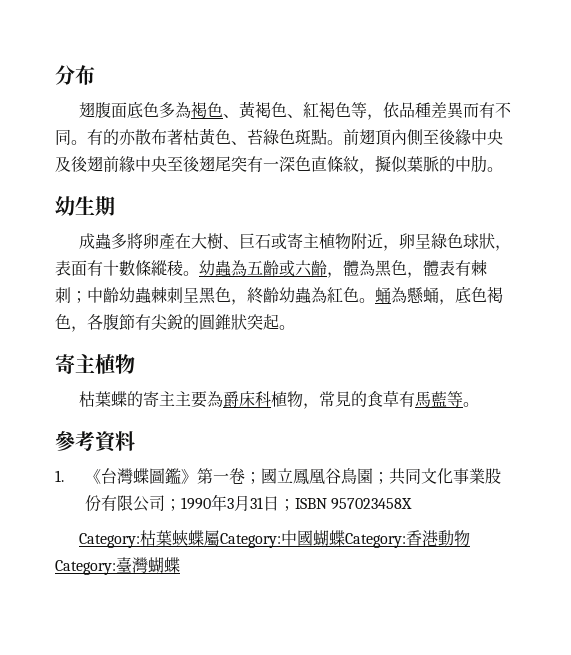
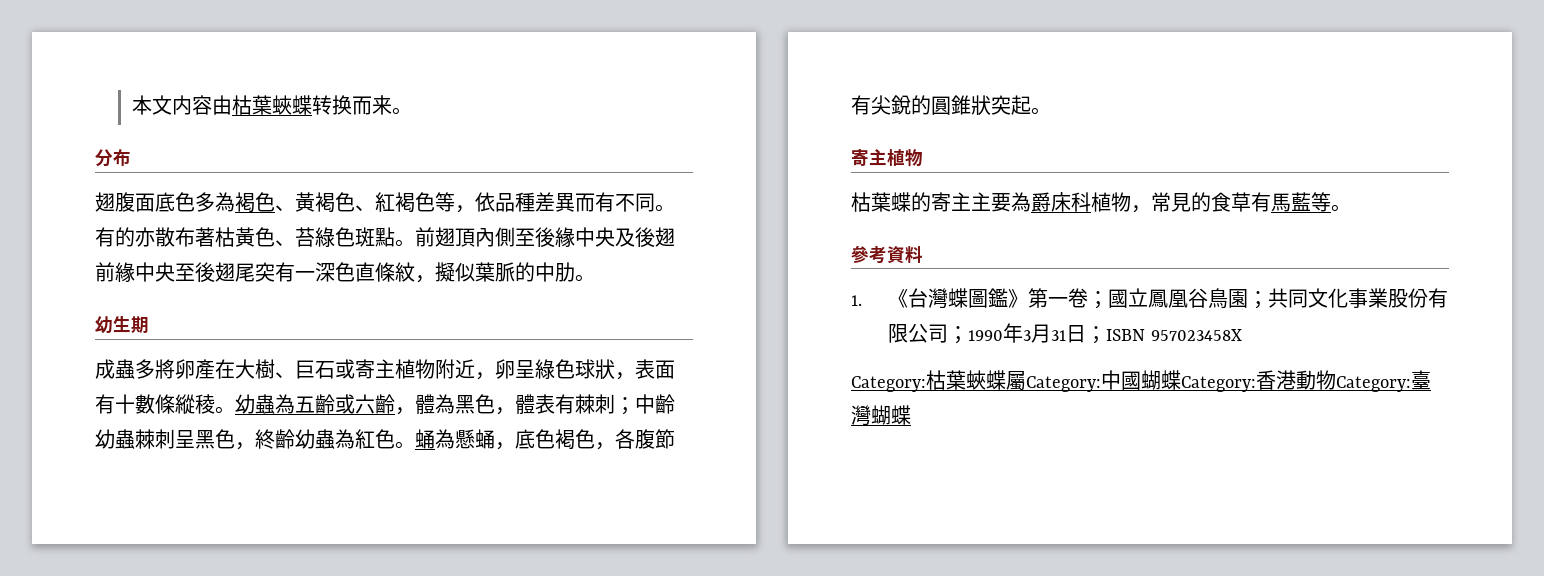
(55, 75) none -> [132,95,413,115] 本文内容由枯葉蛺蝶转换而来。 //

